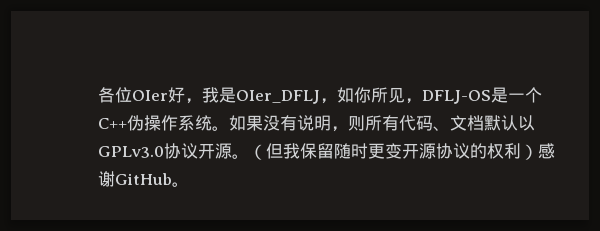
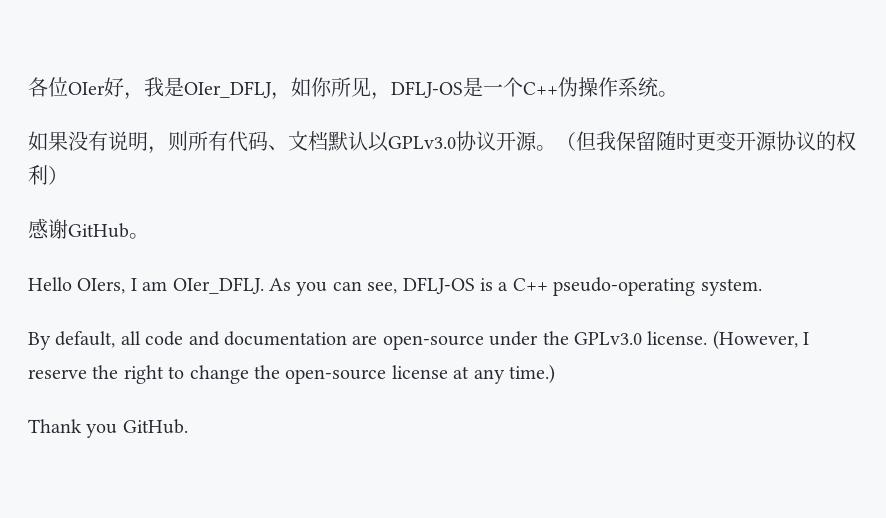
(229, 128) none -> (678, 94) //
(538, 152) none -> (68, 175) //
(189, 184) none -> [28,277,762,296] [28,330,810,350] [28,364,555,384] [28,419,188,438] // Hello OIers, I am OIer_DFLJ. As you can see, DFLJ-OS is a C++ pseudo-operating system. // By default, all code and documentation are open-source under the GPLv3.0 license. (However, I reserve the right to change the open-source license at any time.) // Thank you GitHub.

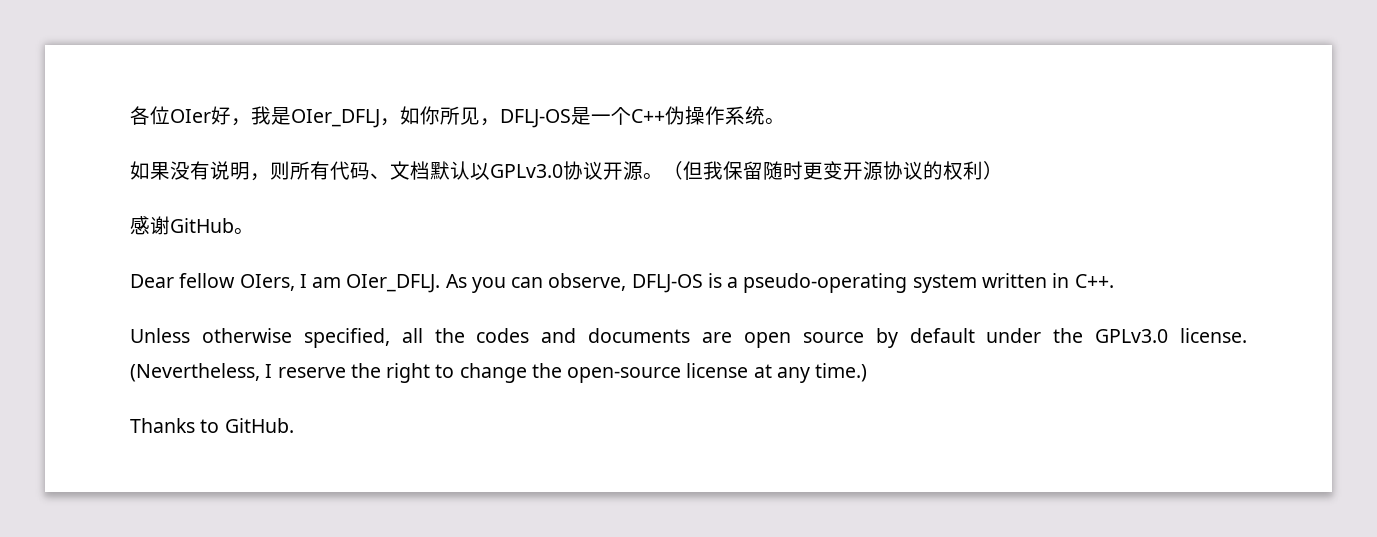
[28,277,72,291] Hello -> [130,273,236,288] Dear fellow
[367,282,398,294] see, -> [548,273,627,291] observe,
[512,277,762,296] [28,331,484,350] C++ pseudo-operating system. // By default, all code and documentation are open-source -> [743,273,1114,293] [130,328,975,348] pseudo-operating system written in C++. // Unless otherwise specified, all the codes and documents are open source by default
[712,330,798,350] (However, -> [130,363,260,382] (Nevertheless,
[28,419,118,438] Thank you -> [130,418,220,433] Thanks to

